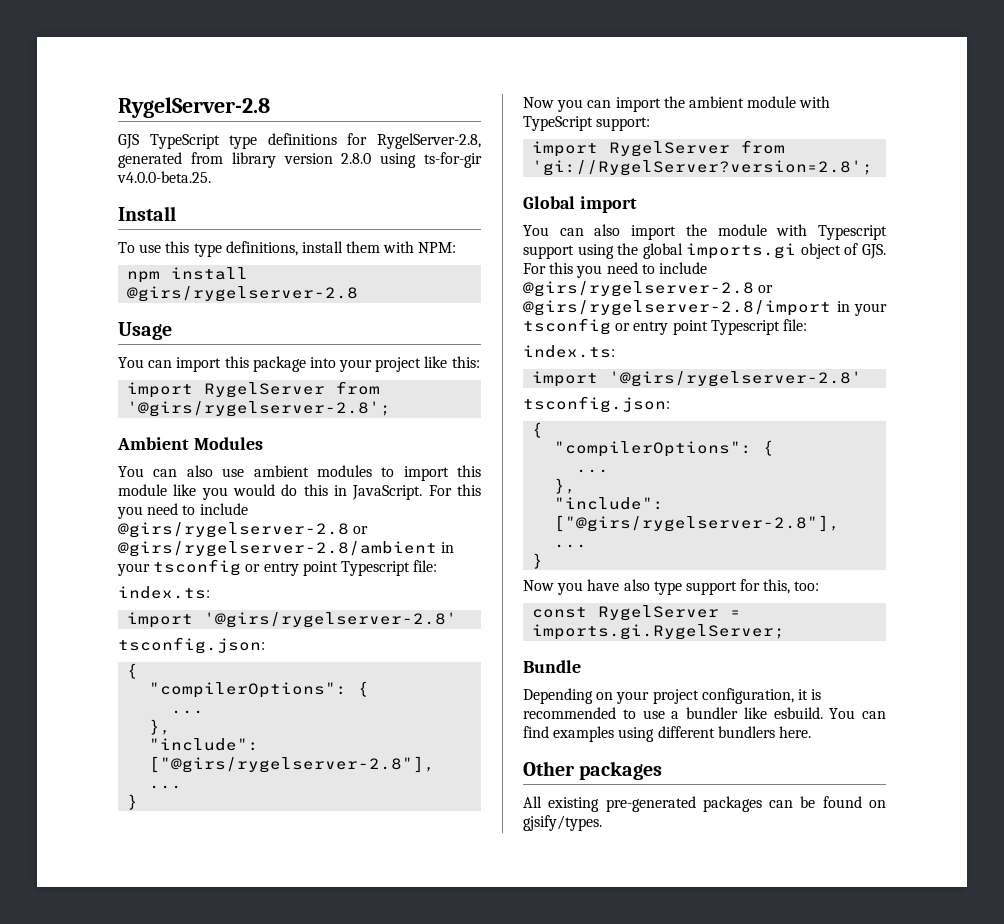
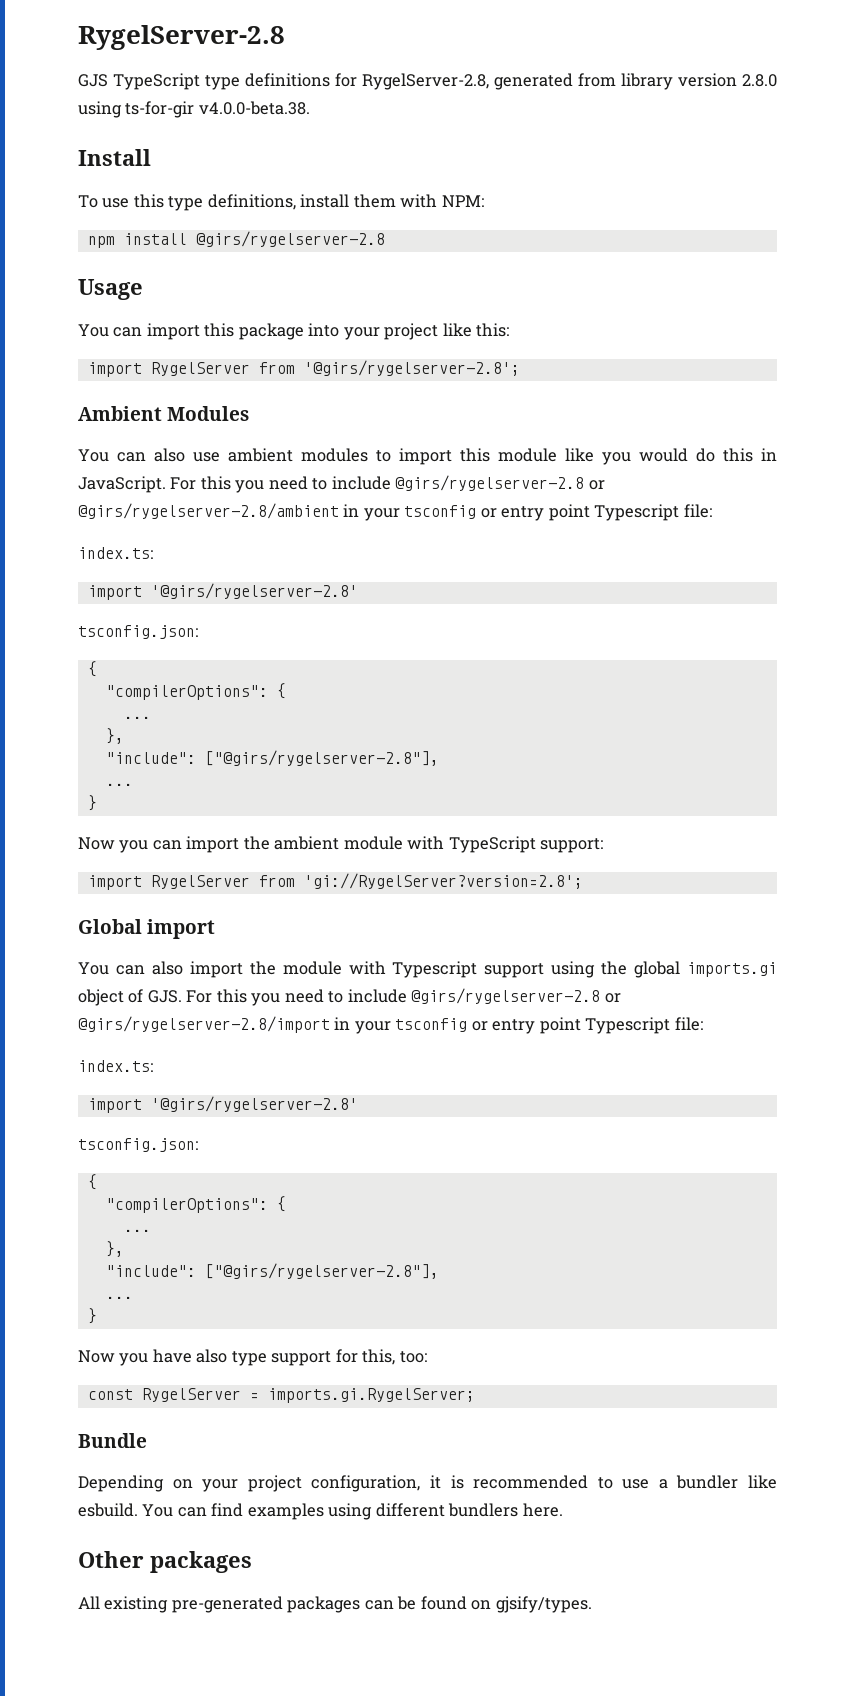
[117,171,211,183] v4.0.0-beta.25. -> [198,101,310,115] v4.0.0-beta.38.

